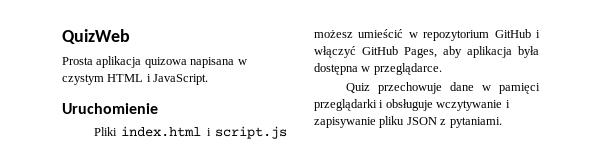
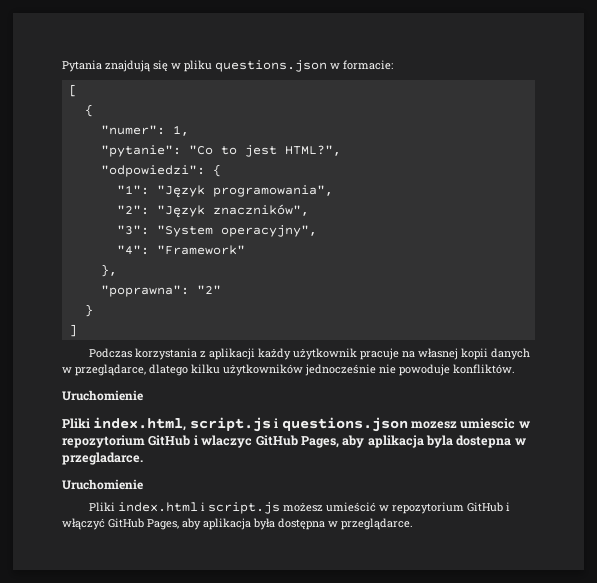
[62,29,130,44] [62,56,247,68] [62,74,209,85] QuizWeb // Prosta aplikacja quizowa napisana w czystym HTML i JavaScript. -> [62,60,393,72] [68,84,77,97] [84,104,93,117] [100,125,189,136] [100,145,341,157] [100,164,221,177] [116,185,333,198] [116,204,309,218] [116,225,317,237] [116,245,245,255] [100,264,117,277] [100,285,221,297] [84,304,93,317] [68,324,77,337] [88,348,530,360] [62,364,515,376] [62,390,143,401] [62,417,530,432] [62,435,526,448] [62,452,143,465] Pytania znajdują się w pliku questions.json w formacie: // [ // { // "numer": 1, // "pytanie": "Co to jest HTML?", // "odpowiedzi": { // "1": "Język programowania", // "2": "Język znaczników", // "3": "System operacyjny", // "4": "Framework" // }, // "poprawna": "2" // } // ] // Podczas korzystania z aplikacji każdy użytkownik pracuje na własnej kopii danych w przeglądarce, dlatego kilku użytkowników jednocześnie nie powoduje konfliktów. // Uruchomienie // Pliki index.html, script.js i questions.json mozesz umiescic w repozytorium GitHub i wlaczyc GitHub Pages, aby aplikacja byla dostepna w przegladarce.
[345,82,540,94] [314,99,510,111] [314,116,502,128] // Quiz przechowuje dane w pamięci przeglądarki i obsługuje wczytywanie i zapisywanie pliku JSON z pytaniami. -> (413, 524) none

